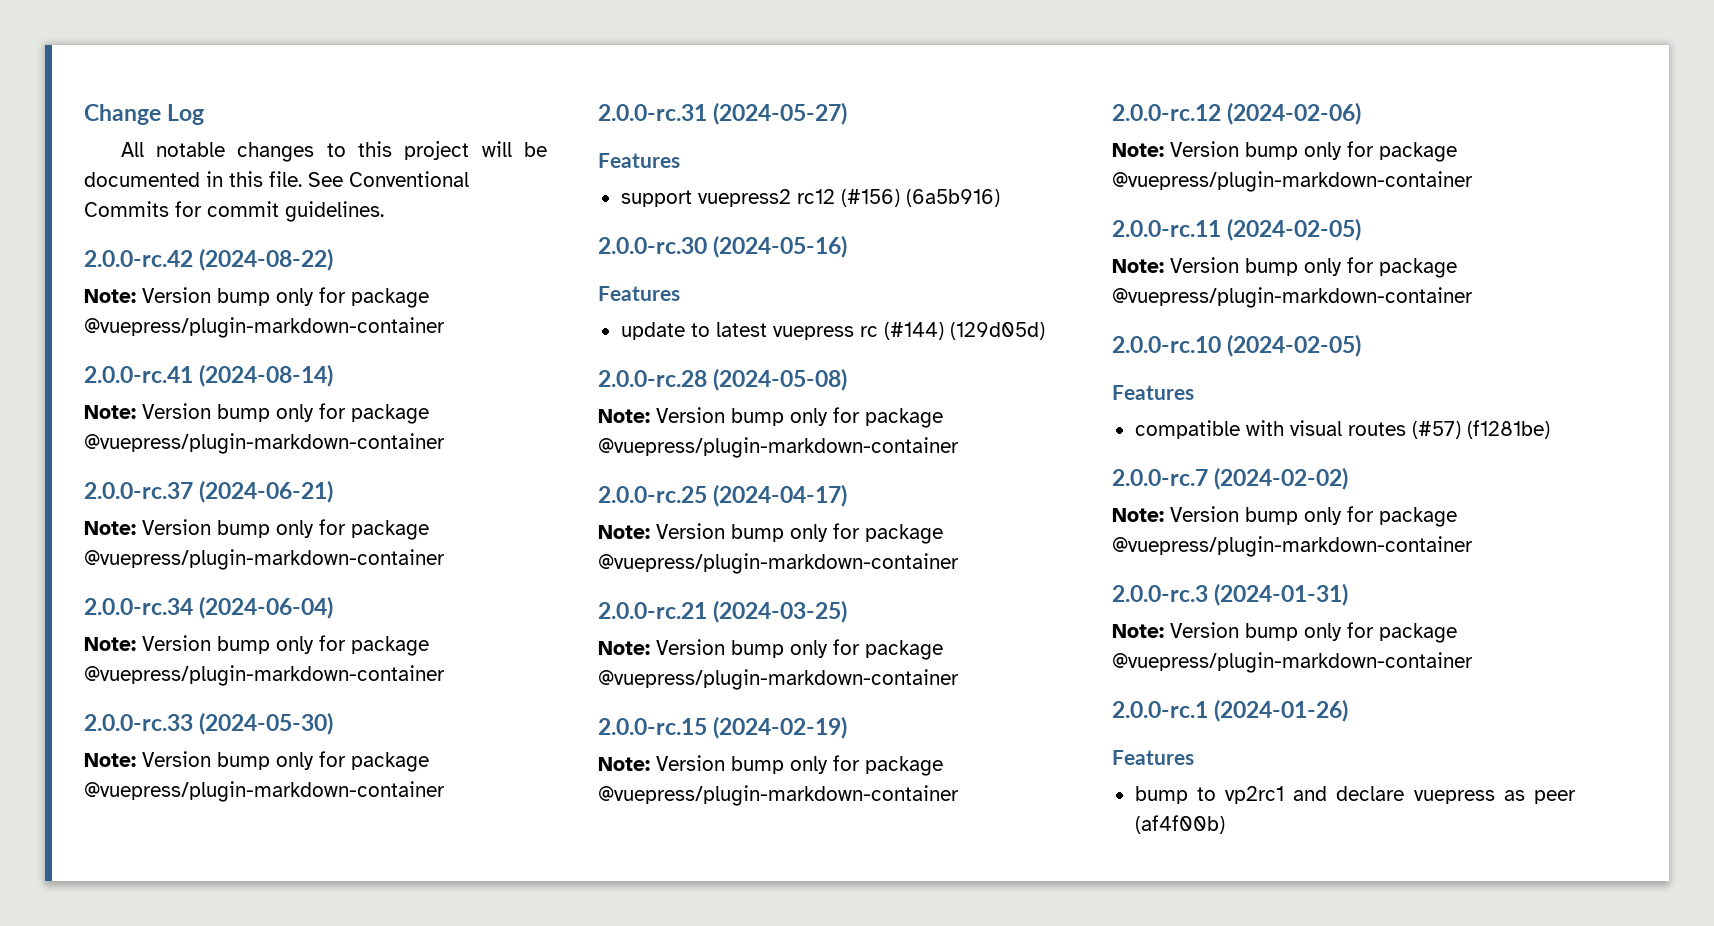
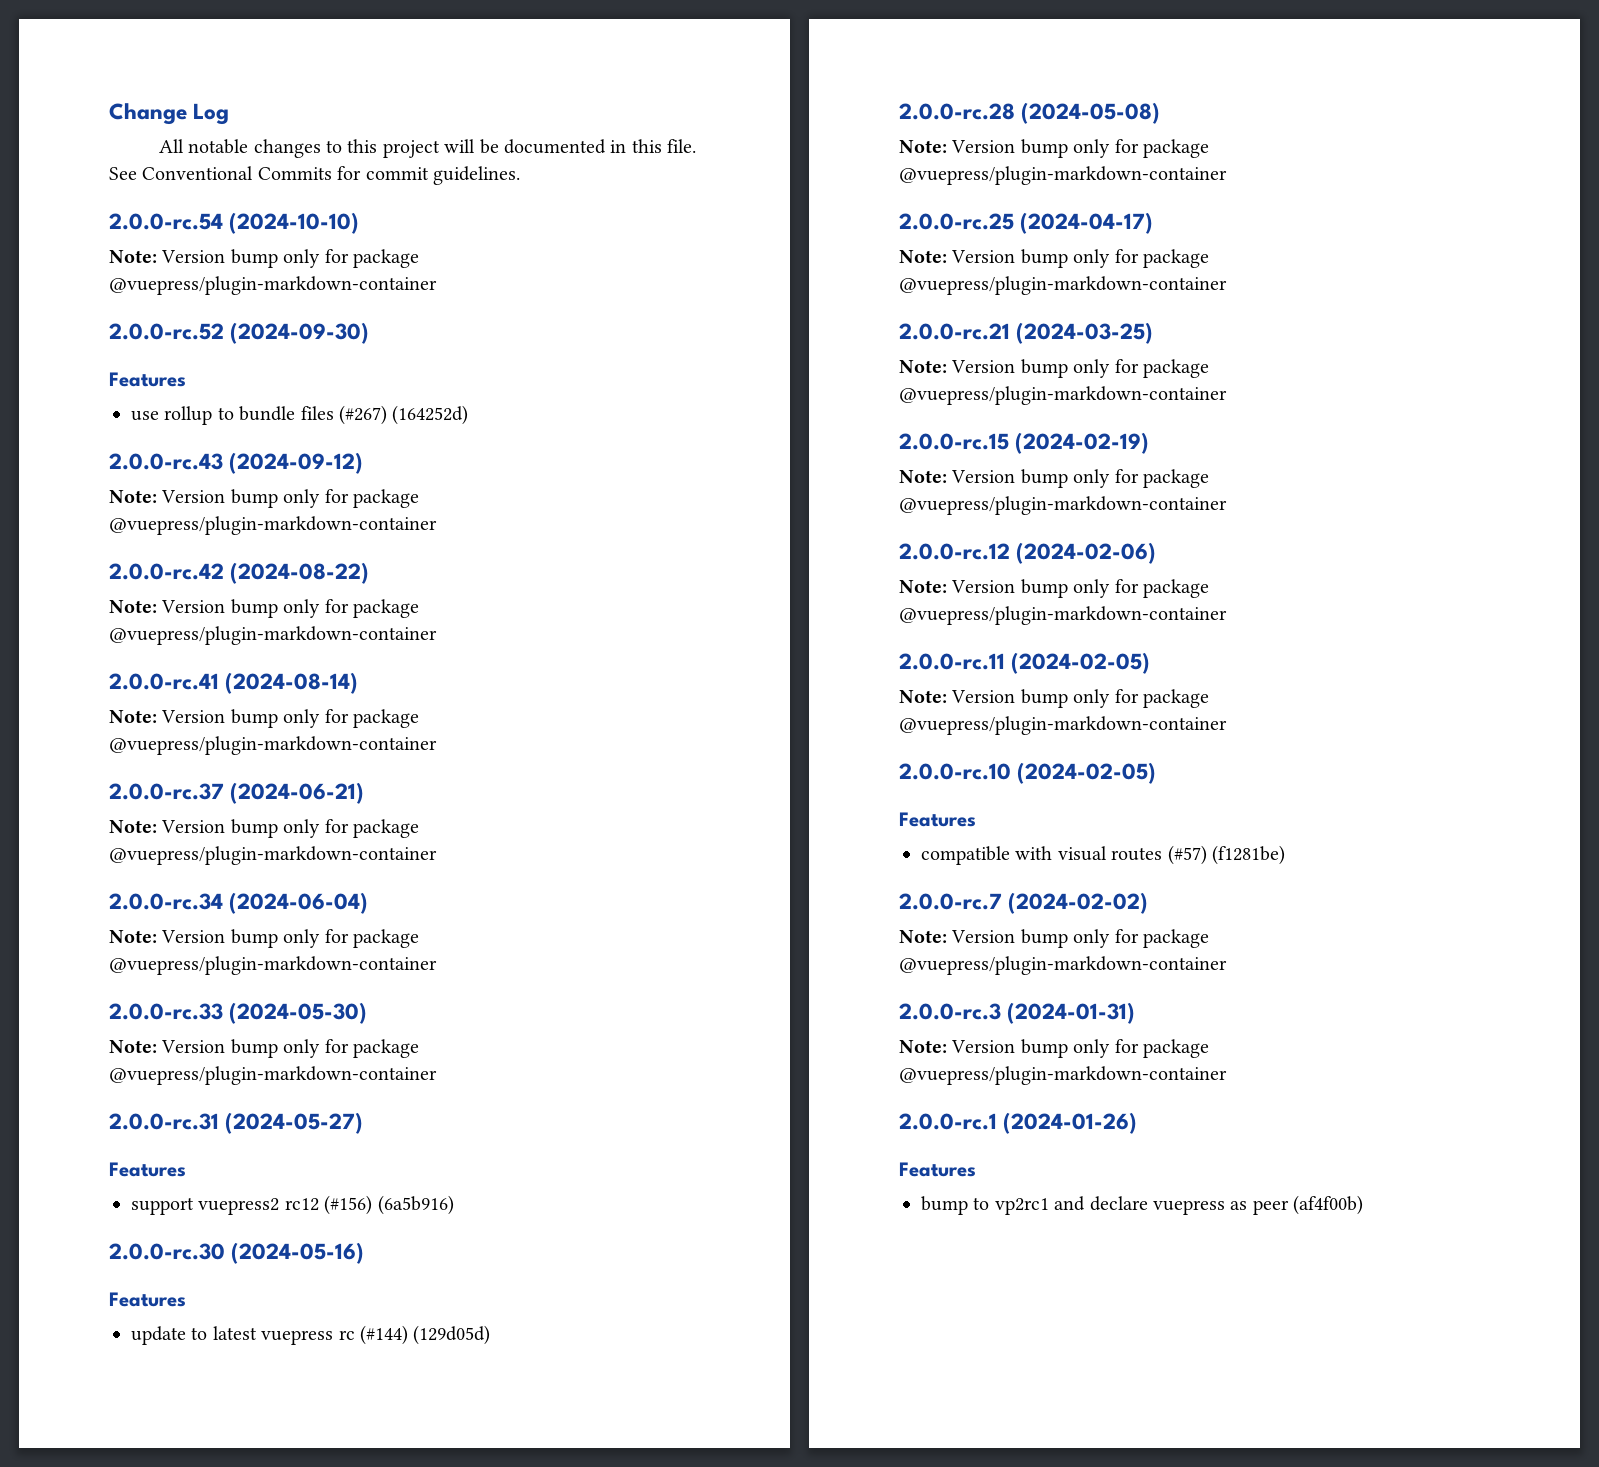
(384, 211) none -> [109,212,360,234] [109,249,419,268] [109,276,437,295] [109,322,370,344] [109,372,186,387] [131,405,469,425] [109,452,364,474] [109,489,419,508] [109,516,437,535] // 2.0.0-rc.54 (2024-10-10) // Note: Version bump only for package @vuepress/plugin-markdown-container // 2.0.0-rc.52 (2024-09-30) // Features // use rollup to bundle files (#267) (164252d) // 2.0.0-rc.43 (2024-09-12) // Note: Version bump only for package @vuepress/plugin-markdown-container

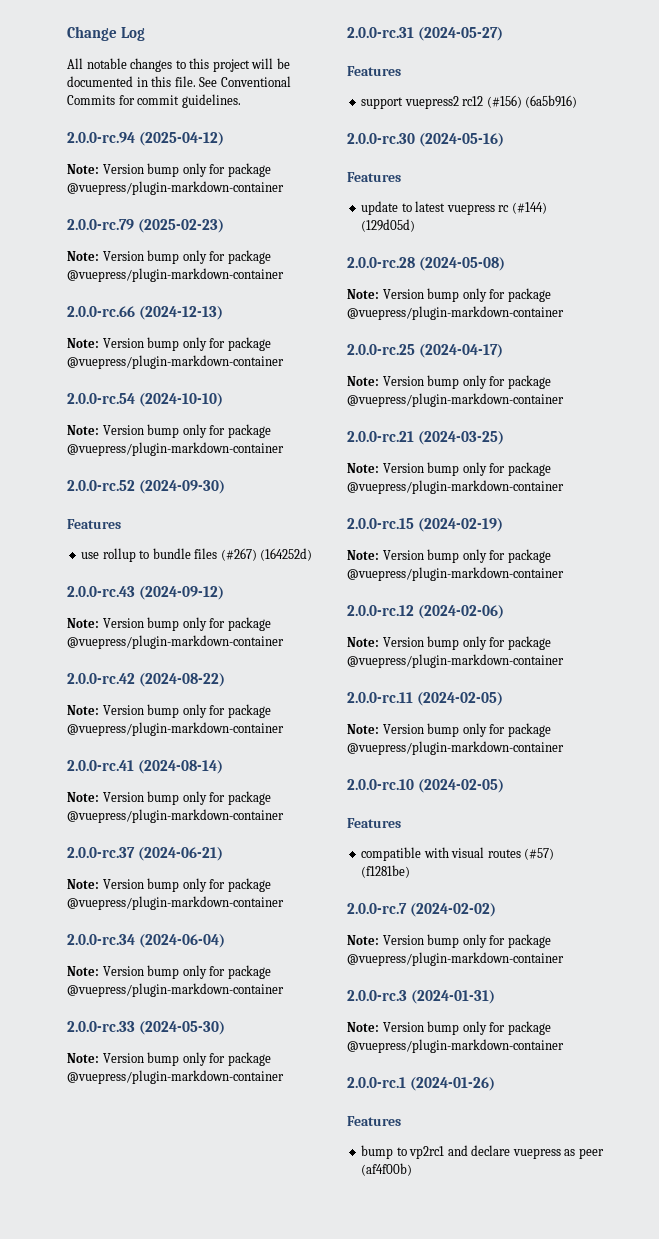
(520, 175) none -> [67,132,225,146] [67,163,271,177] [67,181,284,195] [67,219,225,233] [67,250,271,264] [67,268,284,282] [67,306,224,320] [67,337,271,351] [67,355,284,369] // 2.0.0-rc.94 (2025-04-12) // Note: Version bump only for package @vuepress/plugin-markdown-container // 2.0.0-rc.79 (2025-02-23) // Note: Version bump only for package @vuepress/plugin-markdown-container // 2.0.0-rc.66 (2024-12-13) // Note: Version bump only for package @vuepress/plugin-markdown-container

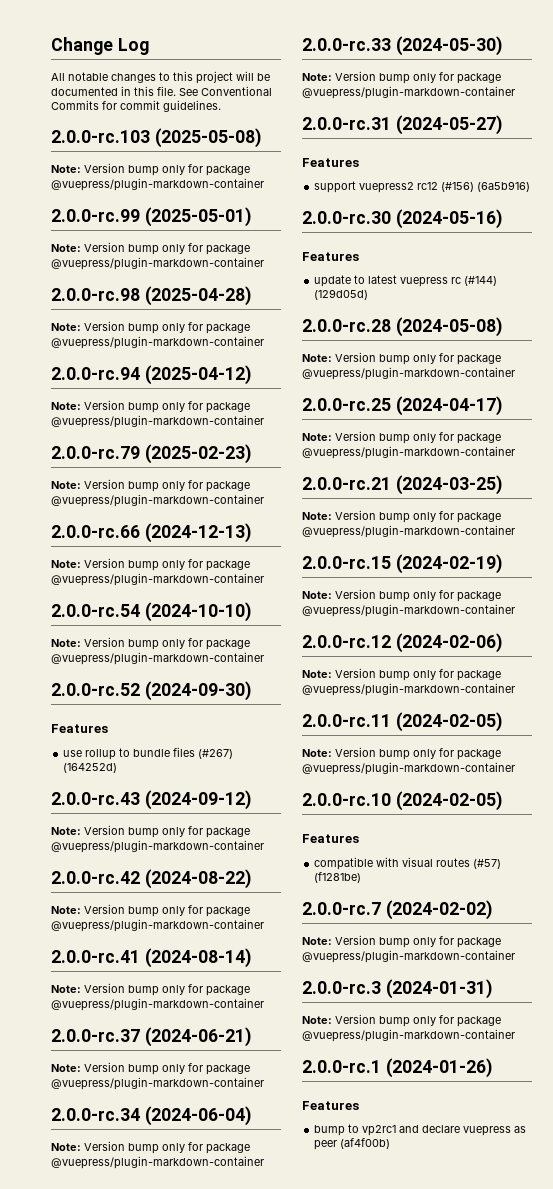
(241, 101) none -> [51,128,261,148] [51,163,250,176] [51,178,264,191] [51,207,251,227] [51,242,250,255] [51,257,264,270] [51,286,251,306] [51,321,250,334] [51,336,264,349] // 2.0.0-rc.103 (2025-05-08) // Note: Version bump only for package @vuepress/plugin-markdown-container // 2.0.0-rc.99 (2025-05-01) // Note: Version bump only for package @vuepress/plugin-markdown-container // 2.0.0-rc.98 (2025-04-28) // Note: Version bump only for package @vuepress/plugin-markdown-container

